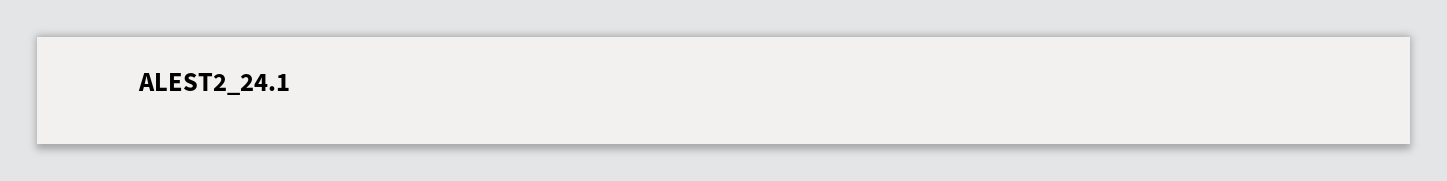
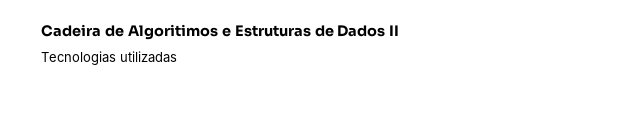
[138,73,290,95] ALEST2_24.1 -> [41,24,400,40] [41,51,177,65] Cadeira de Algoritimos e Estruturas de Dados II // Tecnologias utilizadas

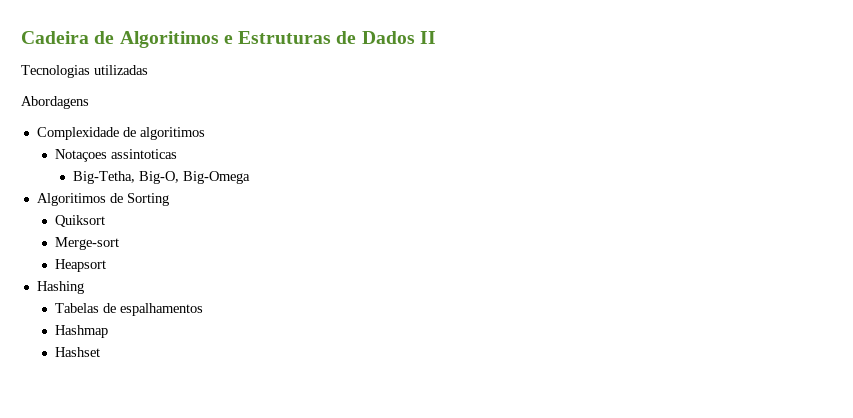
(177, 57) none -> [21,96,89,109] [36,127,205,140] [55,149,178,162] [73,171,251,184] [36,193,169,206] [55,215,106,227] [55,237,120,250] [55,259,107,272] [36,281,84,294] [55,303,204,316] [55,325,109,338] [55,347,101,357] // Abordagens // Complexidade de algoritimos // Notaçoes assintoticas // Big-Tetha, Big-O, Big-Omega // Algoritimos de Sorting // Quiksort // Merge-sort // Heapsort // Hashing // Tabelas de espalhamentos // Hashmap // Hashset

